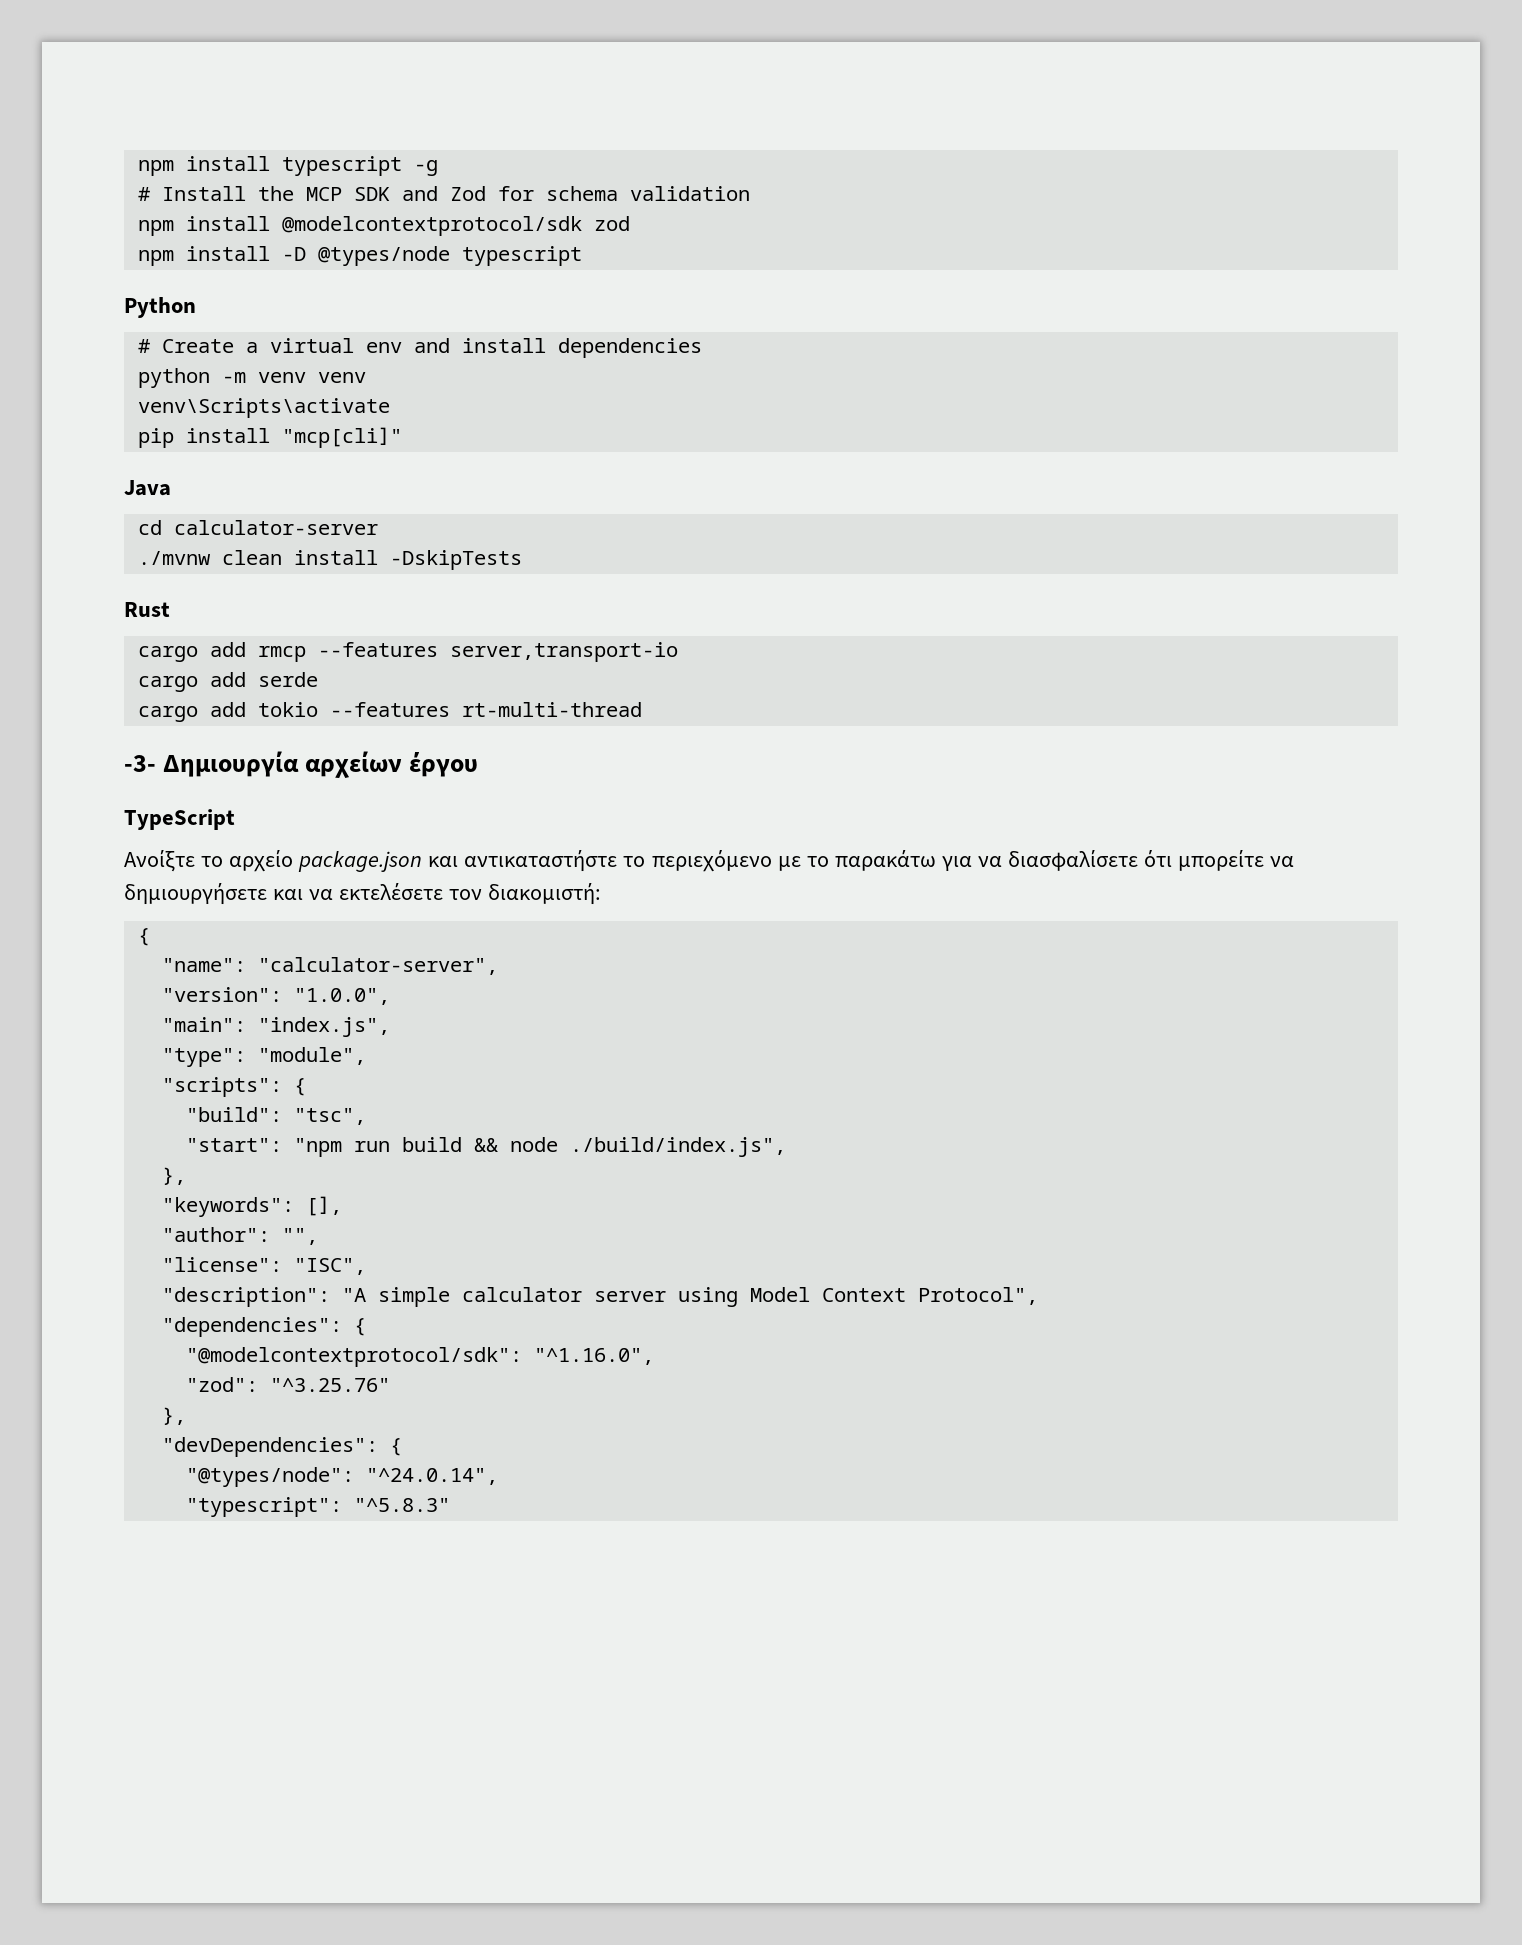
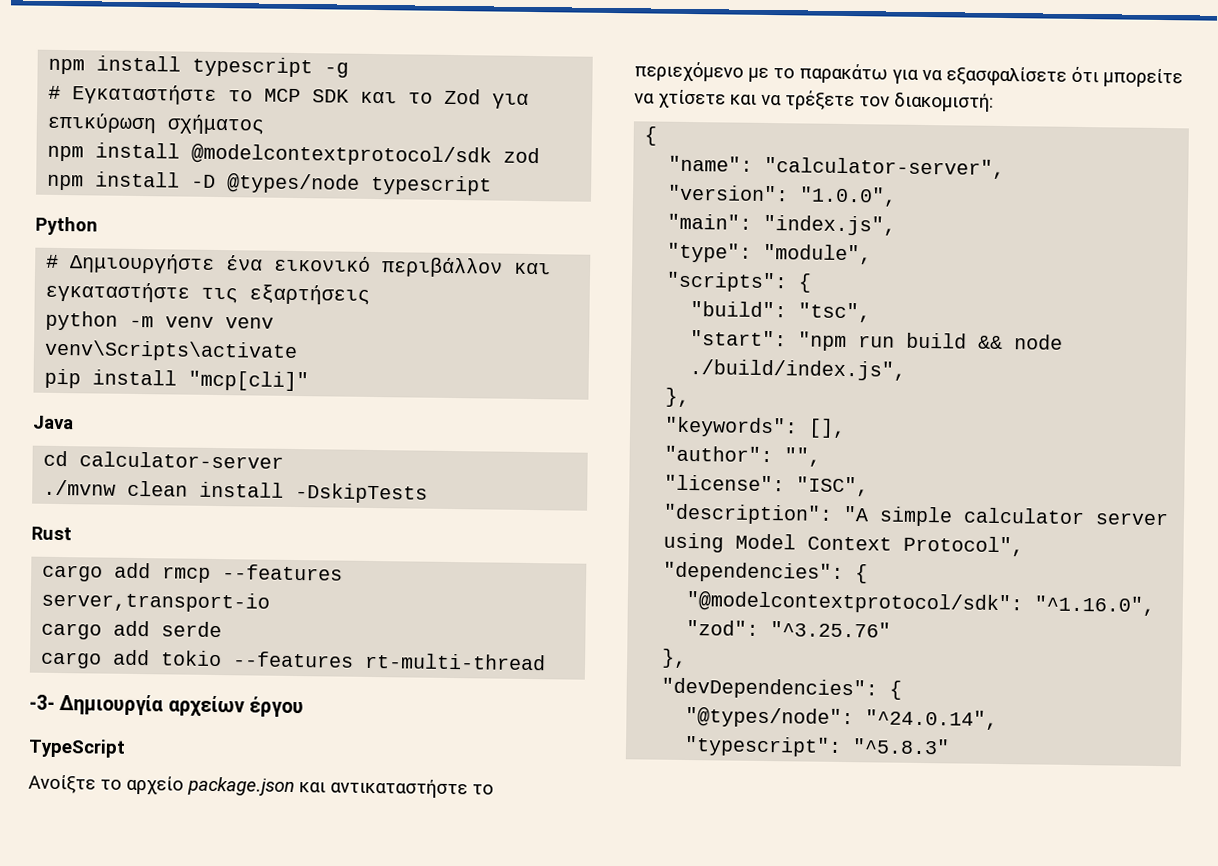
[161,186,750,201] Install the MCP SDK and Zod for schema validation -> [72,84,530,109] [47,112,266,135] Εγκαταστήστε το MCP SDK και το Zod για επικύρωση σχήματος
[161,338,702,358] Create a virtual env and install dependencies -> [70,253,552,278] [45,281,371,305] Δημιουργήστε ένα εικονικό περιβάλλον και εγκαταστήστε τις εξαρτήσεις
[1007,850,1138,871] διασφαλίσετε -> [946,66,1067,87] εξασφαλίσετε
[124,883,267,905] δημιουργήσετε -> [658,89,726,109] χτίσετε
[339,883,444,900] εκτελέσετε -> [785,90,855,111] τρέξετε

